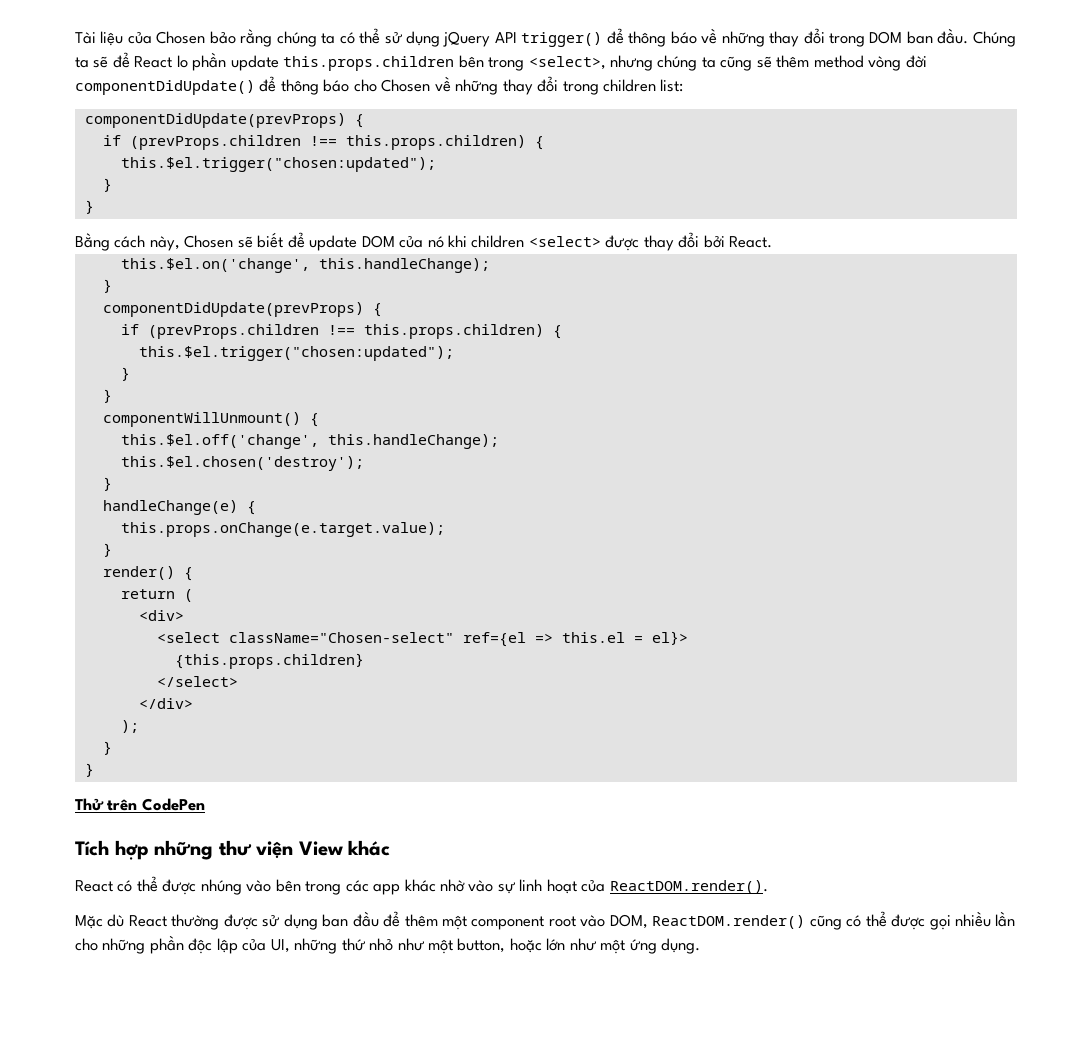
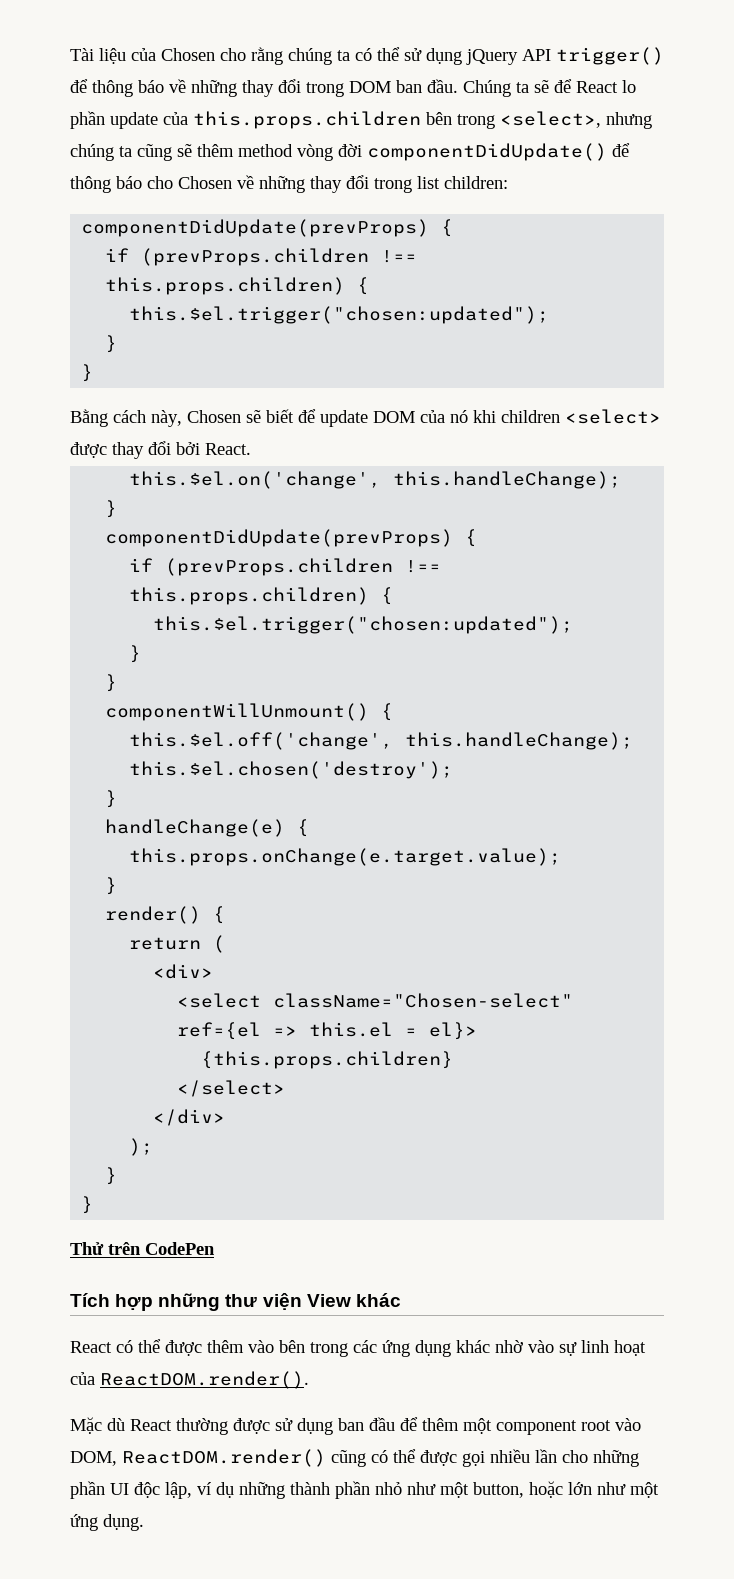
[209,31,236,44] bảo -> [220,48,246,61] cho
(279, 63) none -> [163,112,188,125] của
[603,79,684,92] children list: -> [417,176,508,189] list children:
[200,879,242,895] nhúng -> [207,1340,244,1353] thêm
[373,884,401,895] app -> [382,1340,451,1357] ứng dụng
[188,938,365,954] độc lập của UI, những thứ -> [110,1481,370,1499] UI độc lập, ví dụ những thành phần

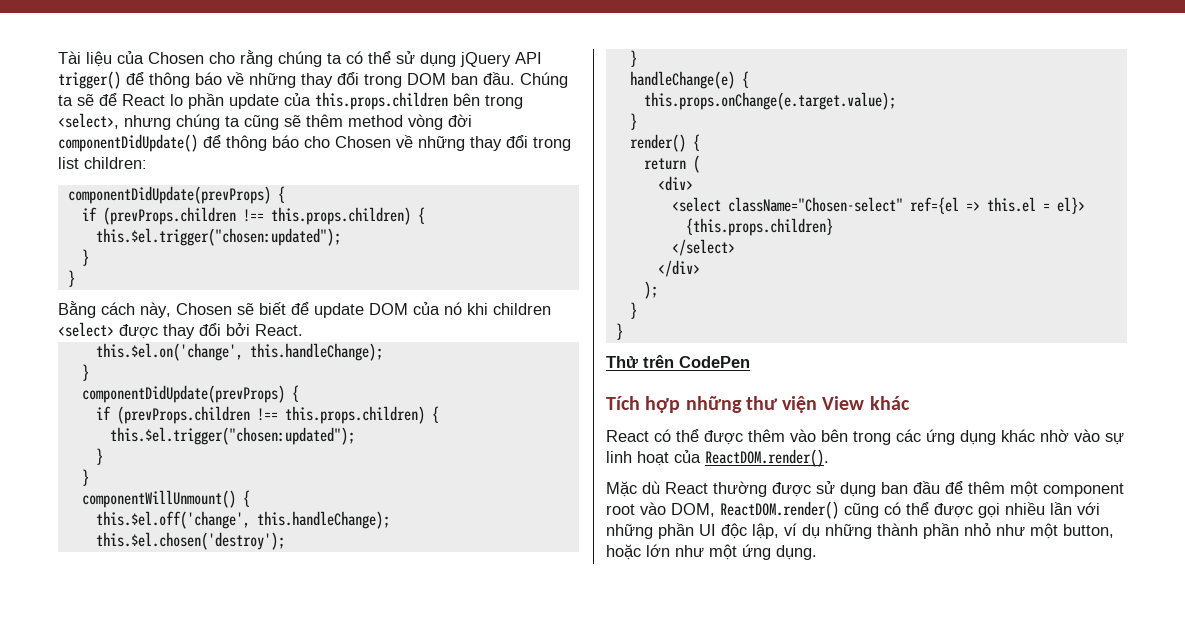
[562,1450,588,1463] cho -> [1077,502,1100,515] với

